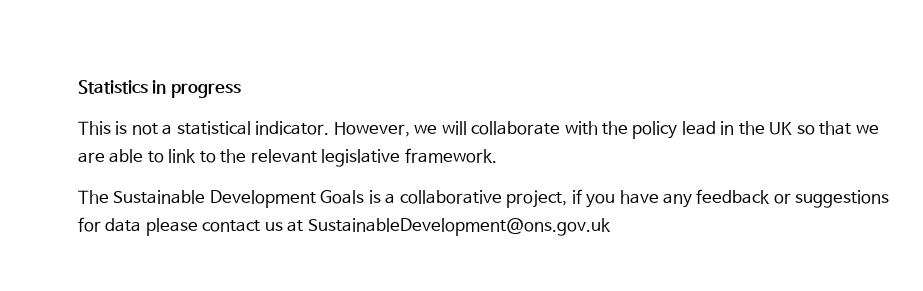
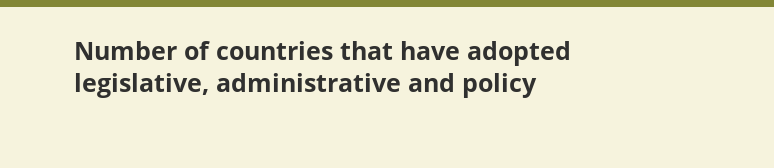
[78,80,241,98] [78,121,879,139] [78,148,497,167] [78,189,890,208] [78,217,611,236] Statistics in progress // This is not a statistical indicator. However, we will collaborate with the policy lead in the UK so that we are able to link to the relevant legislative framework. // The Sustainable Development Goals is a collaborative project, if you have any feedback or suggestions for data please contact us at SustainableDevelopment@ons.gov.uk -> [74,41,571,66] [74,73,537,98] Number of countries that have adopted legislative, administrative and policy

